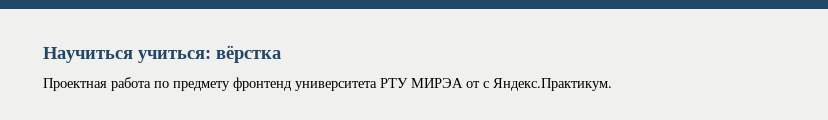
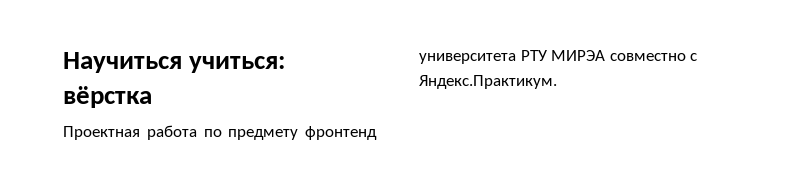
[466,81,480,88] от -> [609,53,686,61] совместно

